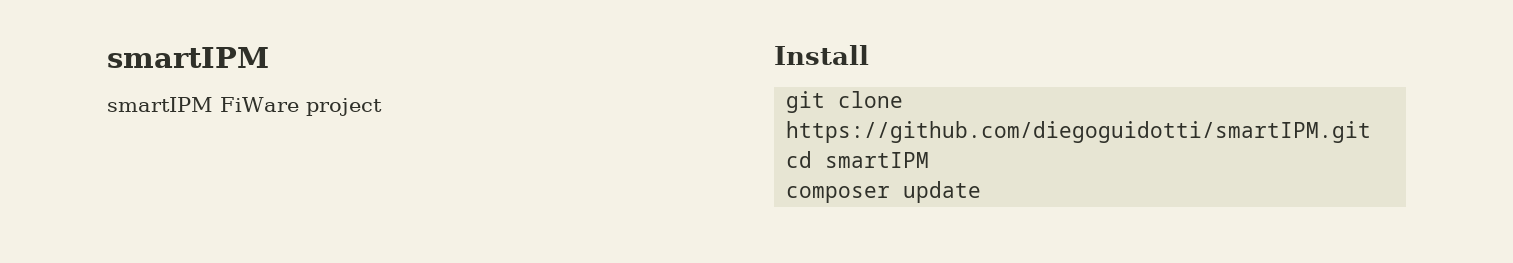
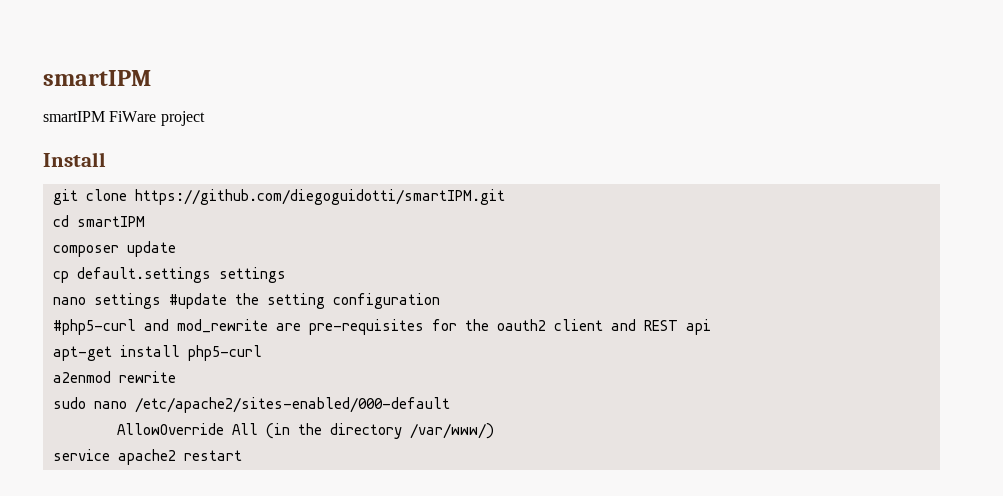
(982, 192) none -> [52,267,286,283] [52,293,440,309] [52,319,711,335] [52,345,262,361] [52,371,176,383] [52,397,450,413] [116,423,494,439] [52,449,242,465] // cp default.settings settings // nano settings #update the setting configuration // #php5-curl and mod_rewrite are pre-requisites for the oauth2 client and REST api // apt-get install php5-curl // a2enmod rewrite // sudo nano /etc/apache2/sites-enabled/000-default // AllowOverride All (in the directory /var/www/) // service apache2 restart

